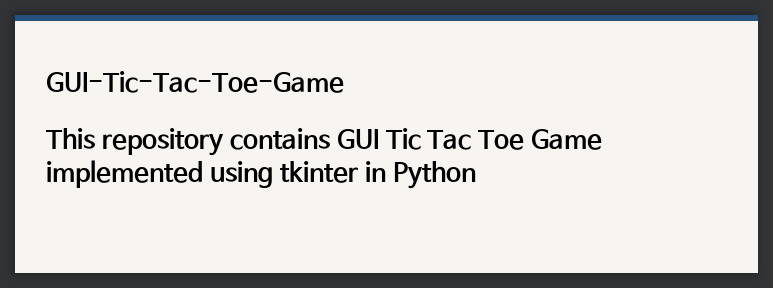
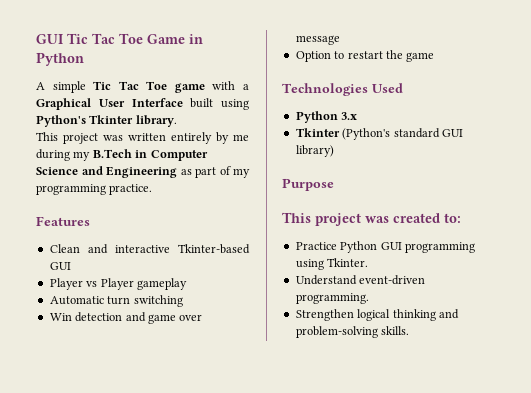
[46,71,344,93] [46,128,330,156] GUI-Tic-Tac-Toe-Game // This repository contains -> (36, 39) none
[46,160,358,188] implemented using tkinter -> (185, 39) none
(476, 175) none -> [36,81,250,93] [36,98,249,110] [36,115,177,127] [36,132,249,144] [36,149,208,161] [36,166,250,178] [36,184,153,195] [36,216,90,226] [49,244,250,254] [49,262,71,270] [49,278,187,290] [49,295,183,307] [49,312,203,324] [295,35,340,45] [295,50,435,62] [282,83,403,96] [295,111,358,123] [295,128,463,140] [295,145,334,157] [282,178,334,191] [282,212,461,226] [295,241,475,253] [295,258,369,270] [295,275,426,285] [295,293,369,304] [295,309,459,321] [295,326,410,338] // A simple Tic Tac Toe game with a Graphical User Interface built using Python's Tkinter library. // This project was written entirely by me during my B.Tech in Computer Science and Engineering as part of my programming practice. // Features // Clean and interactive Tkinter-based GUI // Player vs Player gameplay // Automatic turn switching // Win detection and game over message // Option to restart the game // Technologies Used // Python 3.x // Tkinter (Python's standard GUI library) // Purpose // This project was created to: // Practice Python GUI programming using Tkinter. // Understand event-driven programming. // Strengthen logical thinking and problem-solving skills.

